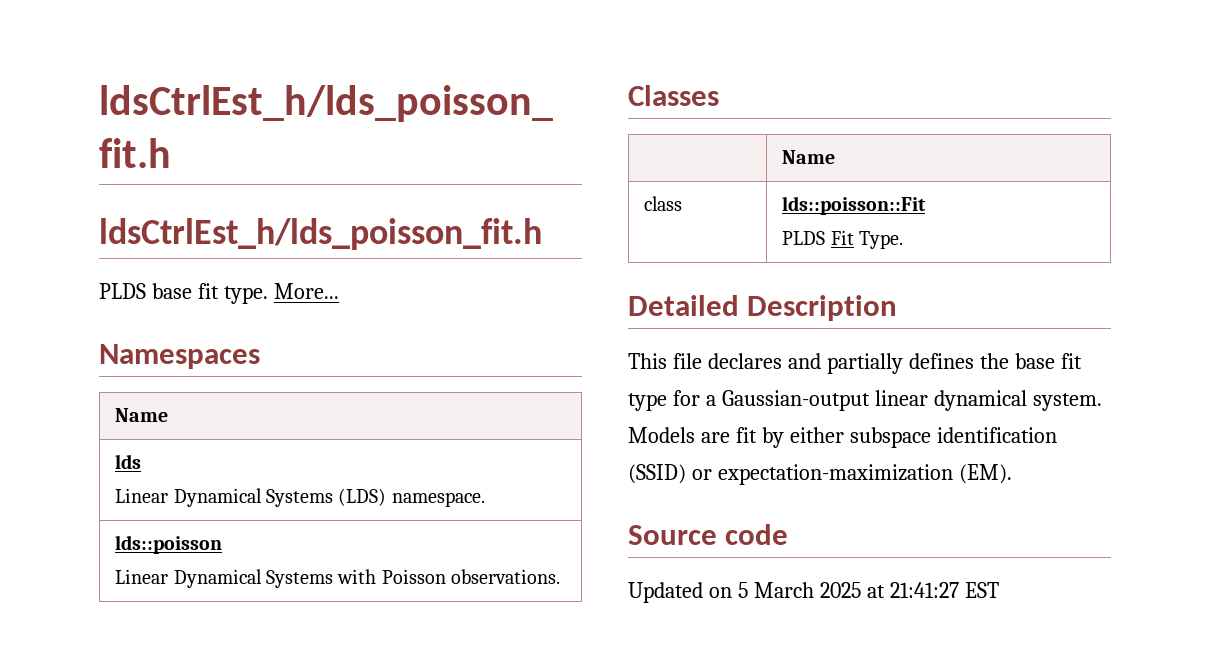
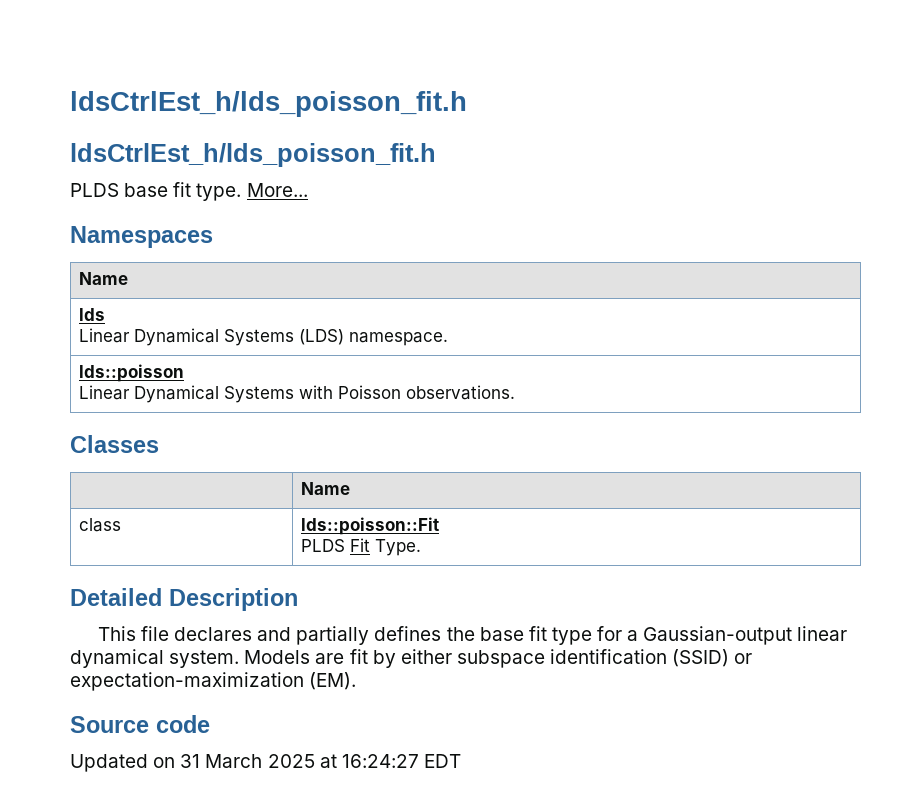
[737,582,748,598] 5 -> [180,754,201,768] 31
[889,582,999,598] 21:41:27 EST -> [341,754,461,768] 16:24:27 EDT

